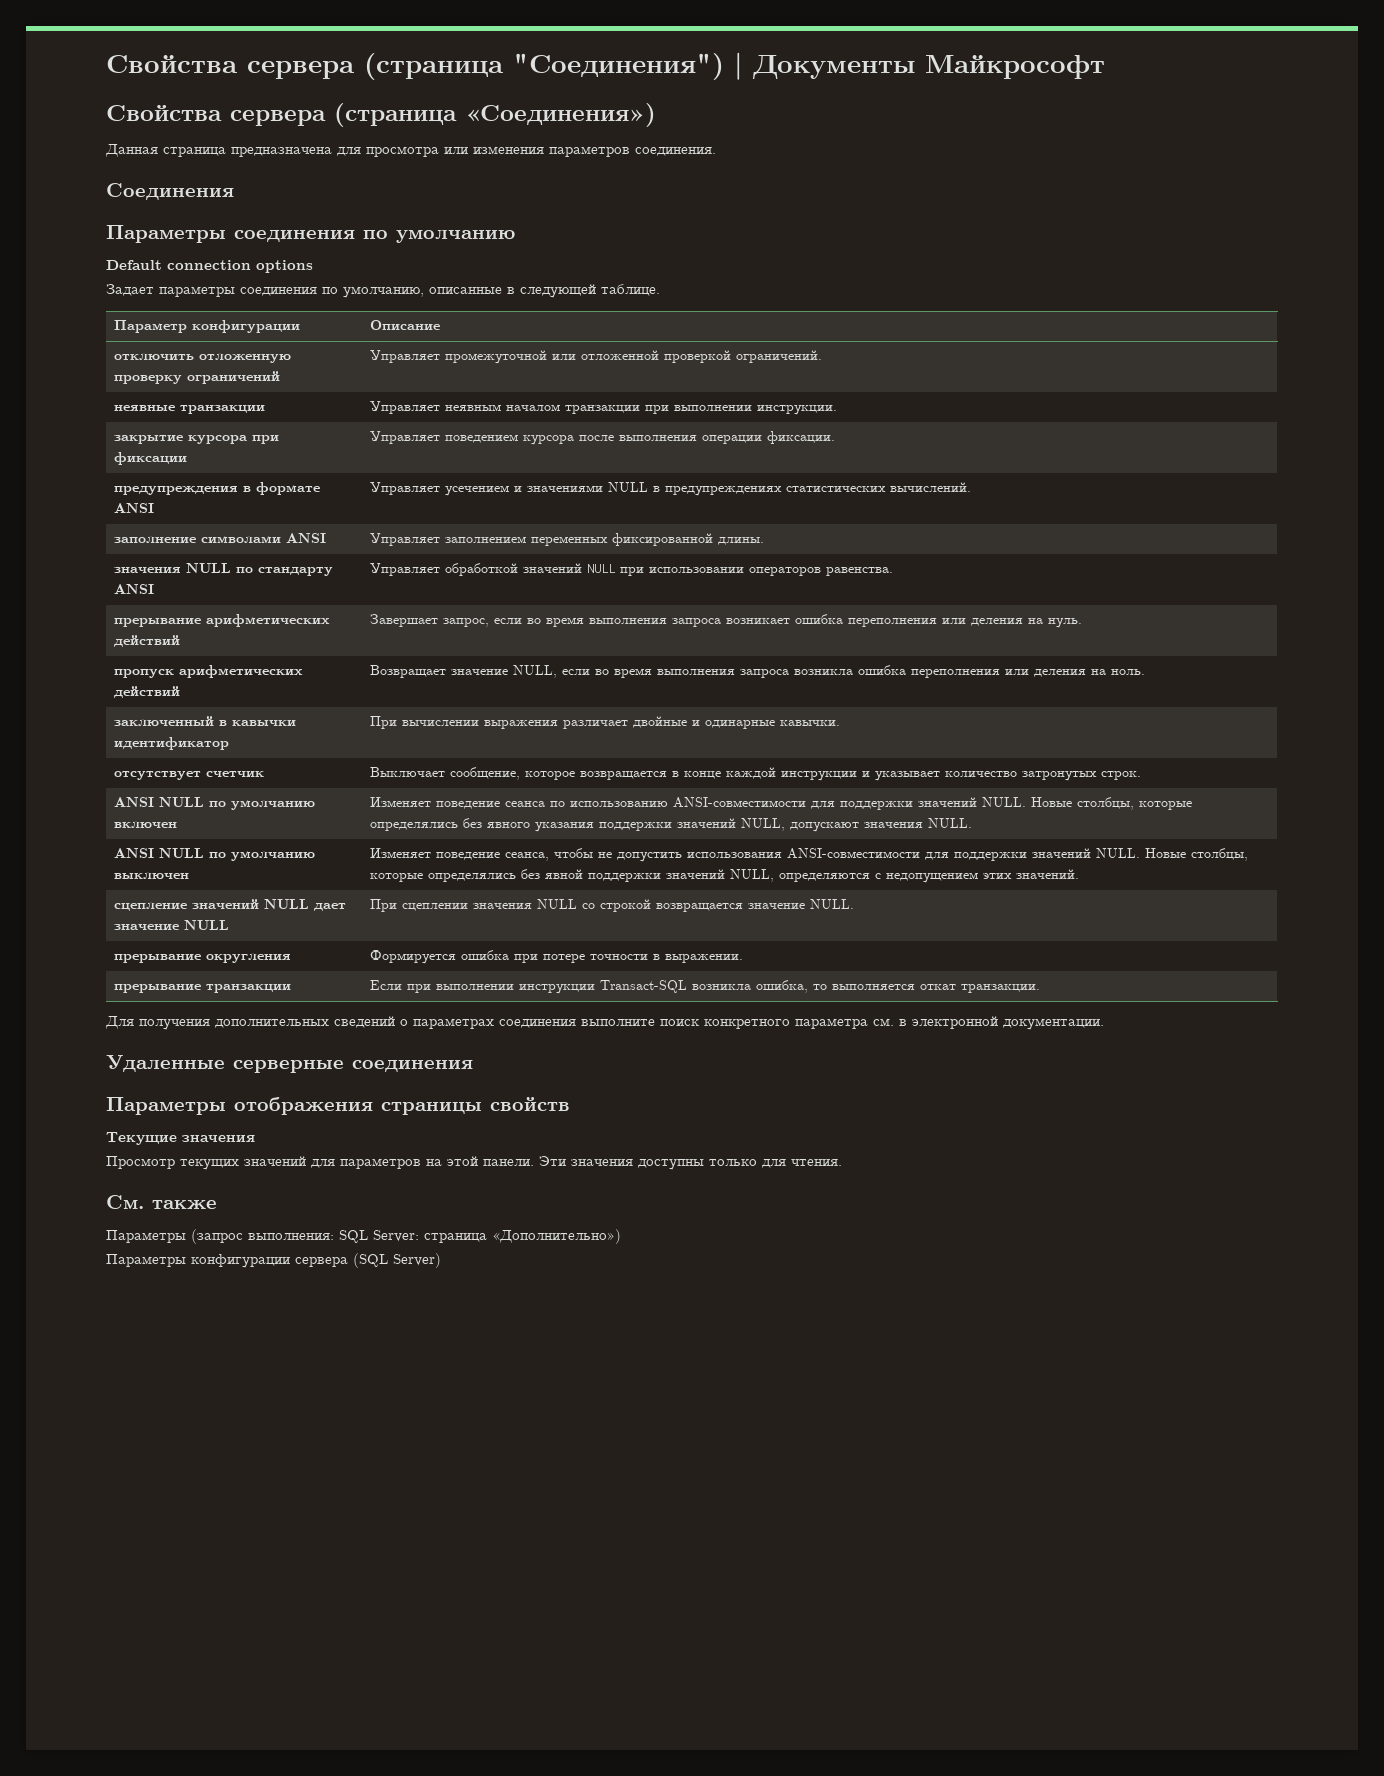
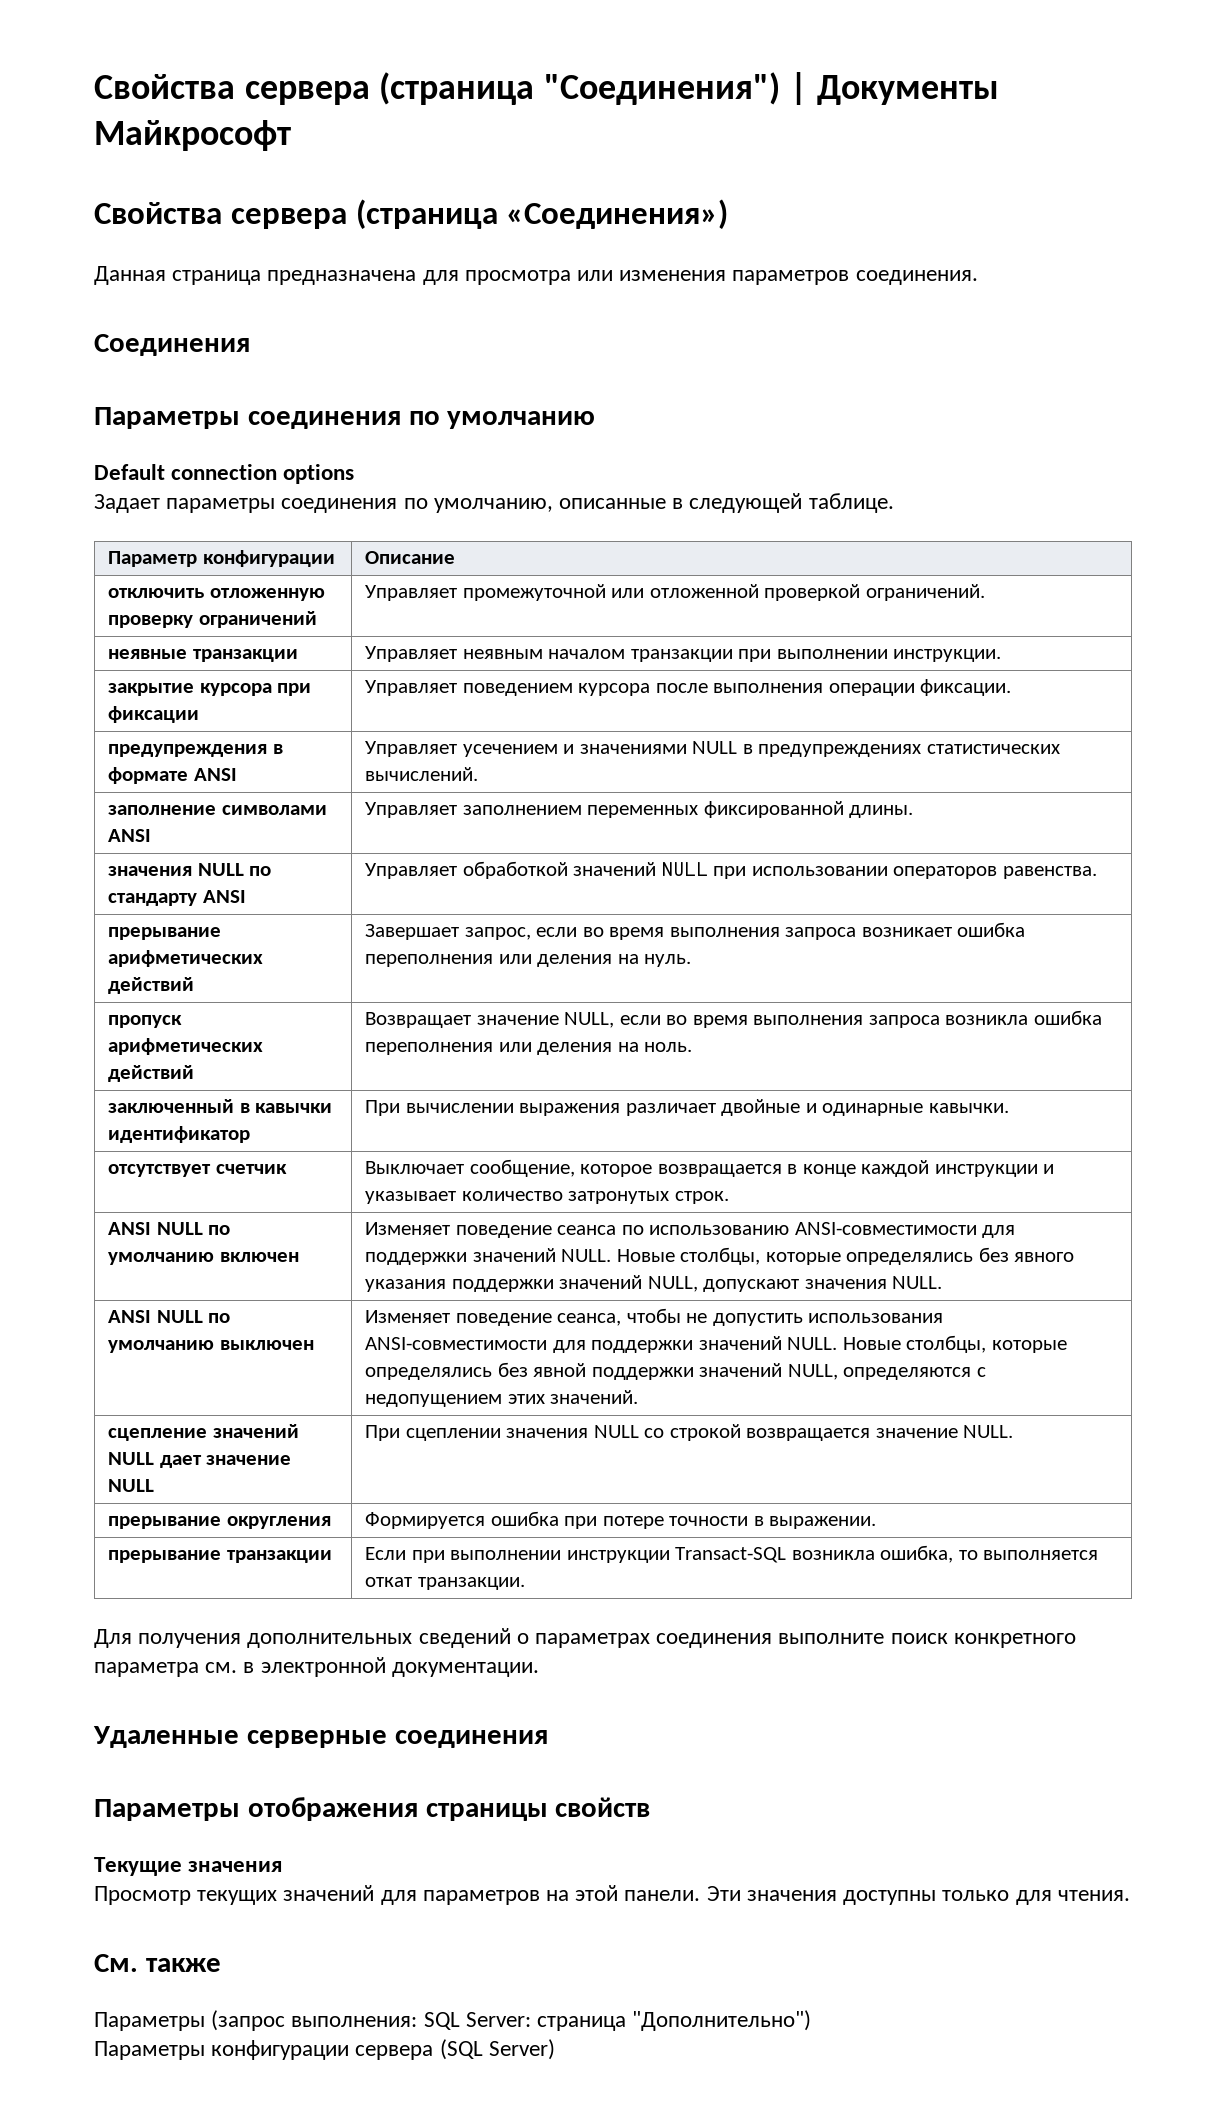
[492,1229,621,1244] «Дополнительно») -> [632,2010,812,2031] "Дополнительно")

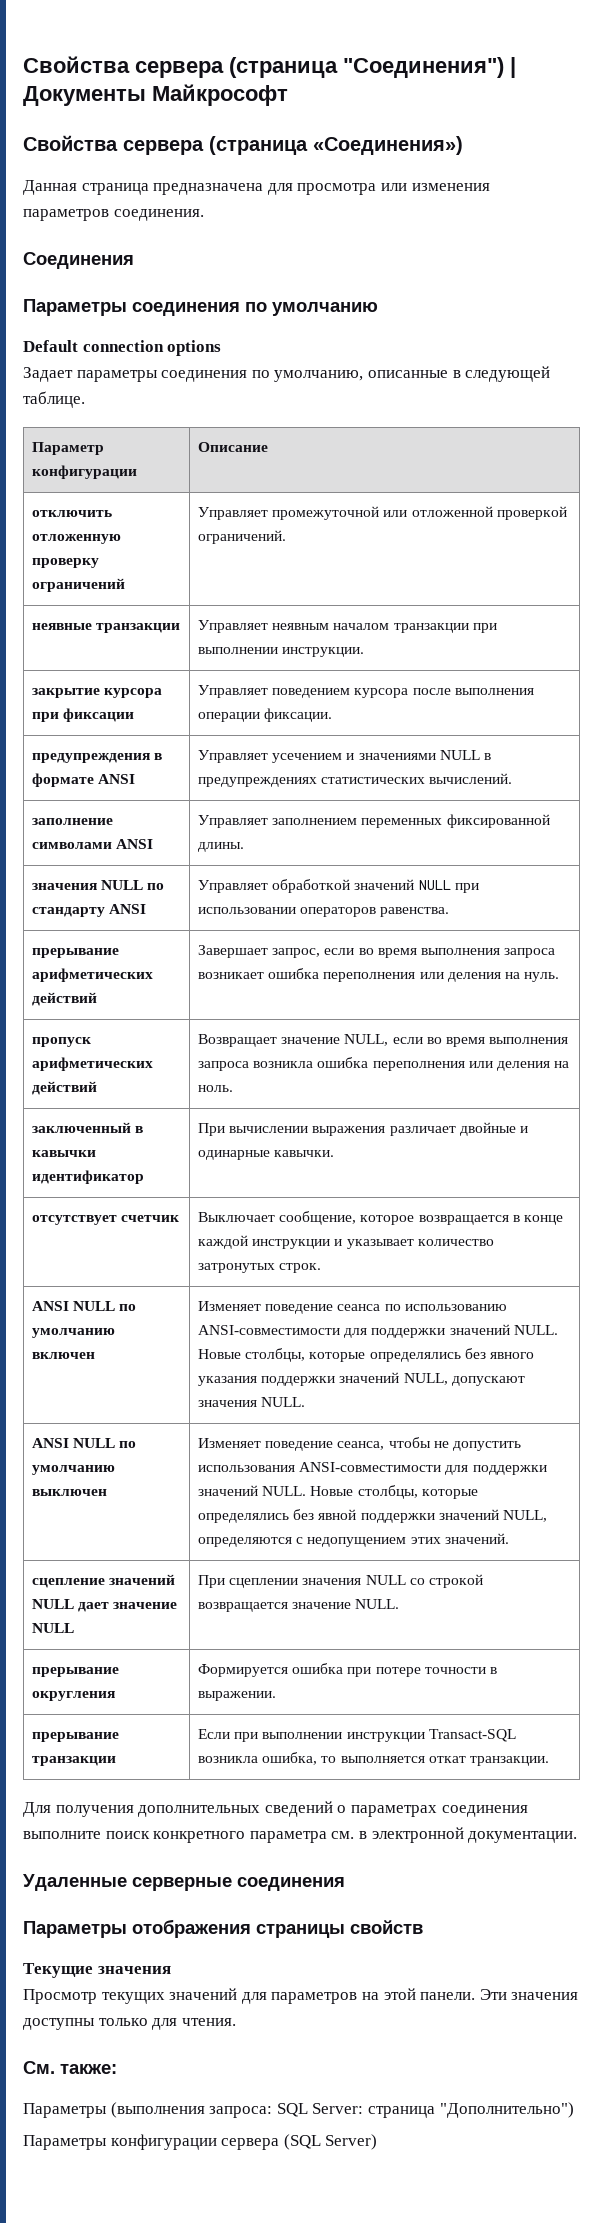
[145,1958,221,1972] [94,2010,418,2031] также // Параметры (запрос выполнения: -> [60,2064,117,2074] [23,2102,273,2118] также: // Параметры (выполнения запроса:

